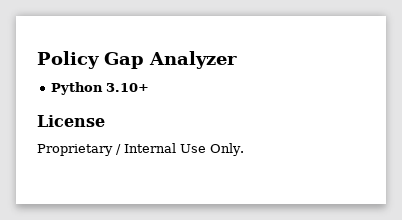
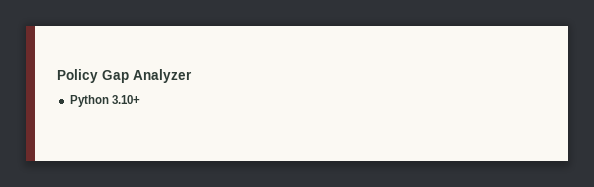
[37,115,105,127] [37,143,244,156] // License // Proprietary / Internal Use Only. -> (140, 99) none

